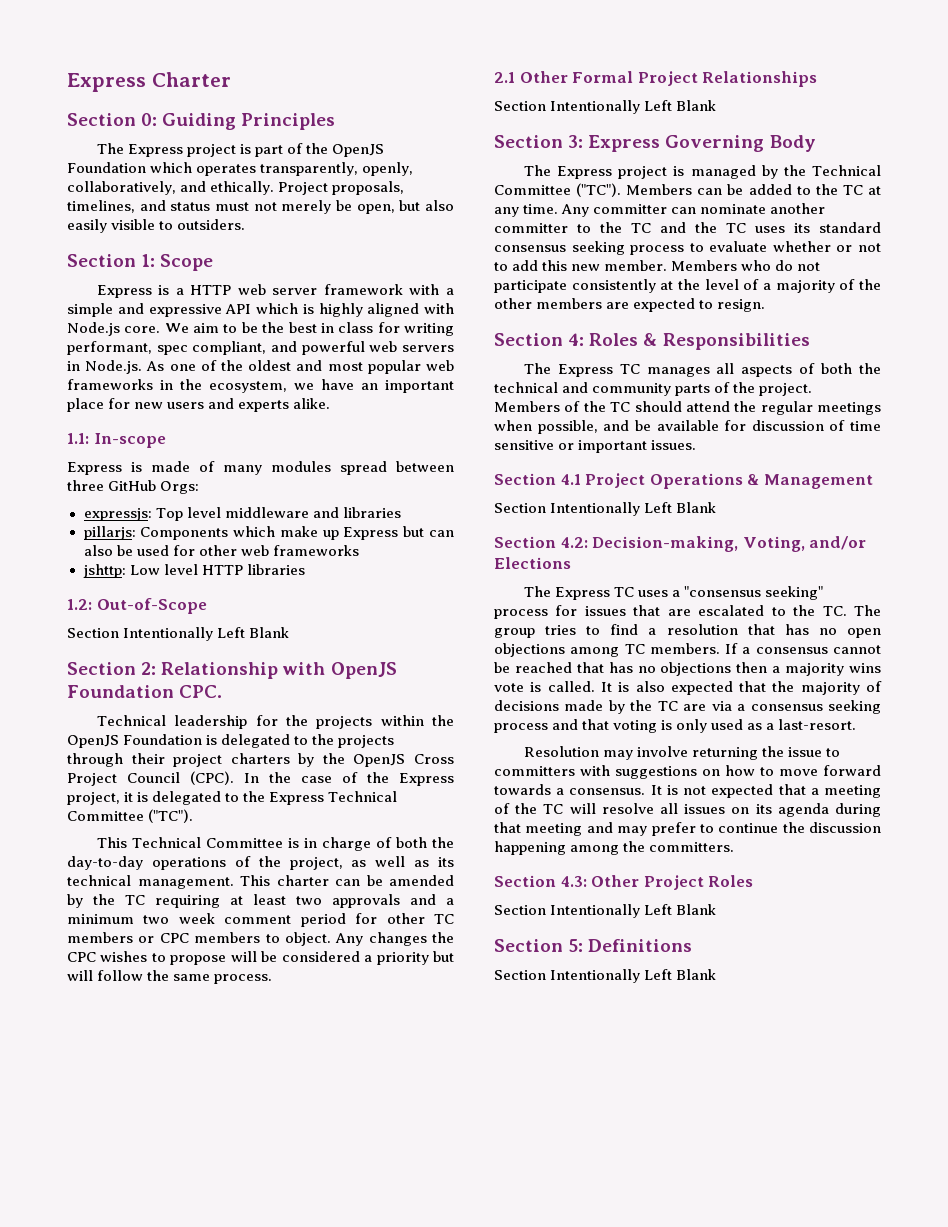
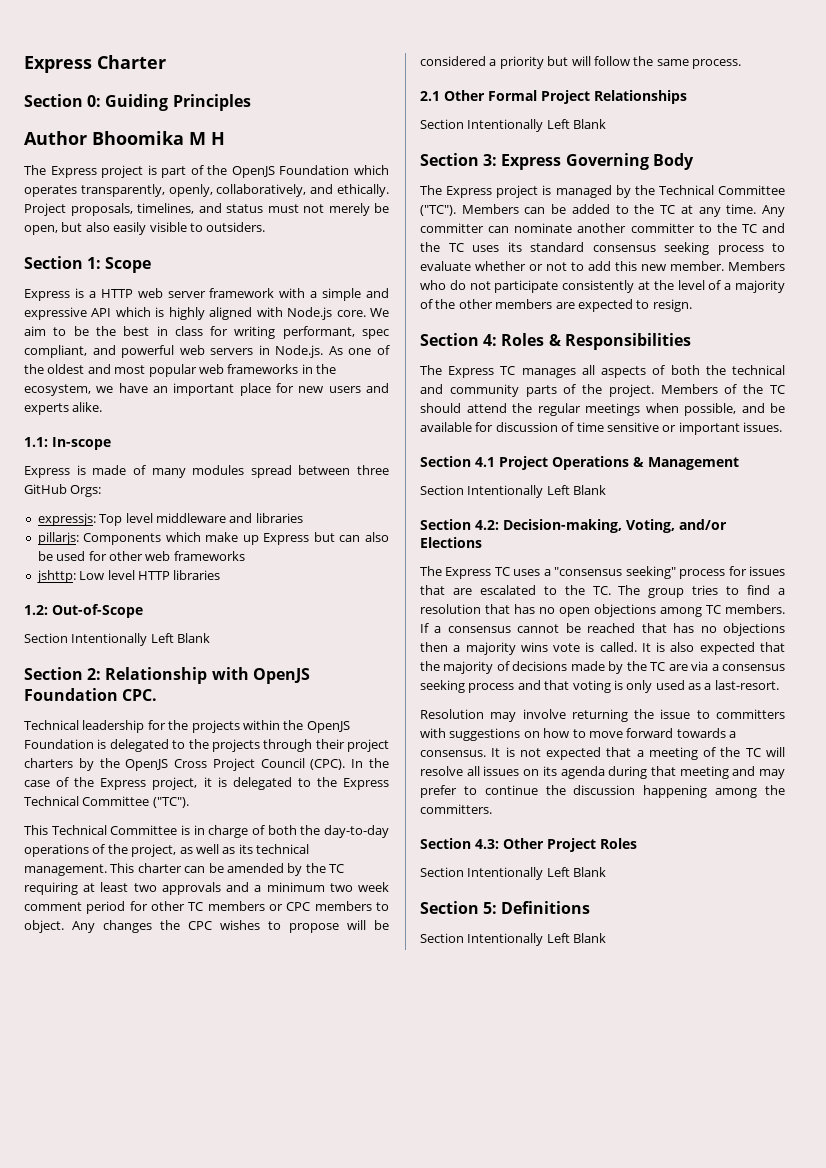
(336, 121) none -> [24,131,225,145] // Author Bhoomika M H

